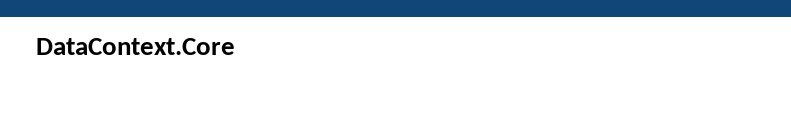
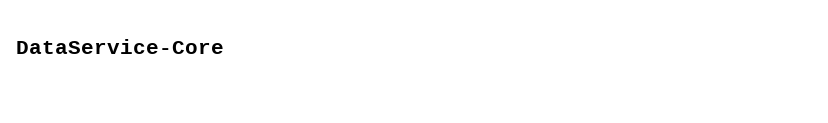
[36,38,235,55] DataContext.Core -> [16,39,224,54] DataService-Core

